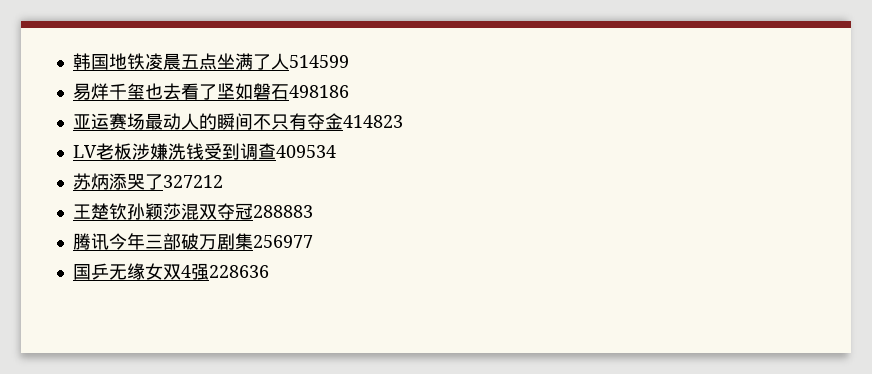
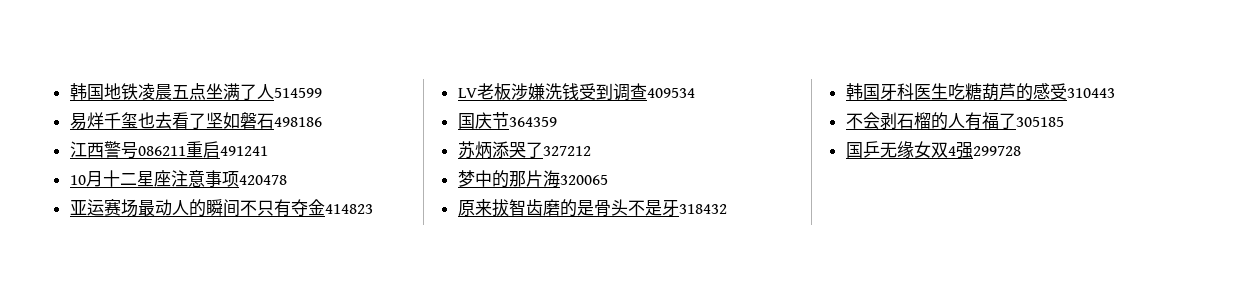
(349, 91) none -> [69,141,268,159] [69,170,287,187] // 江西警号086211重启491241 // 10月十二星座注意事项420478
(336, 151) none -> [457,112,557,129] // 国庆节364359
[72,203,313,220] [72,233,313,250] 王楚钦孙颖莎混双夺冠288883 // 腾讯今年三部破万剧集256977 -> [457,170,608,188] [457,199,727,217] [845,83,1115,101] [845,112,1064,130] 梦中的那片海320065 // 原来拔智齿磨的是骨头不是牙318432 // 韩国牙科医生吃糖葫芦的感受310443 // 不会剥石榴的人有福了305185
[208,265,269,278] 228636 -> [972,146,1021,156] 299728

